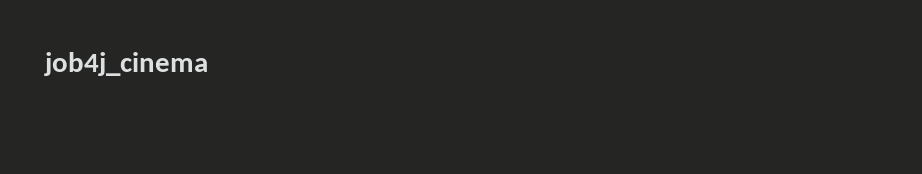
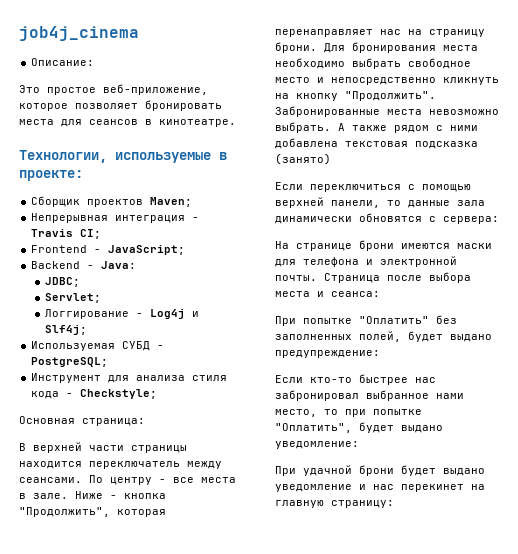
(208, 64) none -> [31,58,95,66] [19,84,208,95] [19,100,222,111] [19,119,236,127] [19,150,227,163] [19,170,83,181] [31,196,193,207] [31,213,200,223] [31,229,102,239] [31,245,186,255] [31,261,137,269] [45,277,81,287] [45,293,102,303] [45,309,200,319] [45,325,88,335] [31,341,165,351] [31,357,109,367] [31,373,228,383] [31,389,158,399] [19,416,145,426] [19,442,187,453] [19,461,222,469] [19,475,236,485] [19,491,166,499] [19,507,166,517] [275,29,485,37] [275,42,478,53] [275,58,471,69] [275,77,499,85] [275,91,436,101] [275,106,499,117] [275,122,478,133] [275,138,478,149] [275,153,331,165] [275,182,471,192] [275,197,485,208] [275,213,499,224] [275,240,492,251] [275,256,457,267] [275,272,471,283] [275,291,380,297] [275,315,457,326] [275,331,492,342] [275,350,380,358] [275,374,436,385] [275,390,464,401] [275,409,422,417] [275,422,443,433] [275,441,359,449] [275,465,485,476] [275,484,485,492] [275,500,394,508] // Описание: // Это простое веб-приложение, которое позволяет бронировать места для сеансов в кинотеатре. // Технологии, используемые в проекте: // Сборщик проектов Maven; // Непрерывная интеграция - Travis CI; // Frontend - JavaScript; // Backend - Java: // JDBC; // Servlet; // Логгирование - Log4j и Slf4j; // Используемая СУБД - PostgreSQL; // Инструмент для анализа стиля кода - Checkstyle; // Основная страница: // В верхней части страницы находится переключатель между сеансами. По центру - все места в зале. Ниже - кнопка "Продолжить", которая перенаправляет нас на страницу брони. Для бронирования места необходимо выбрать свободное место и непосредственно кликнуть на кнопку "Продолжить". Забронированные места невозможно выбрать. А также рядом с ними добавлена текстовая подсказка (занято) // Если переключиться с помощью верхней панели, то данные зала динамически обновятся с сервера: // На странице брони имеются маски для телефона и электронной почты. Страница после выбора места и сеанса: // При попытке "Оплатить" без заполненных полей, будет выдано предупреждение: // Если кто-то быстрее нас забронировал выбранное нами место, то при попытке "Оплатить", будет выдано уведомление: // При удачной брони будет выдано уведомление и нас перекинет на главную страницу:

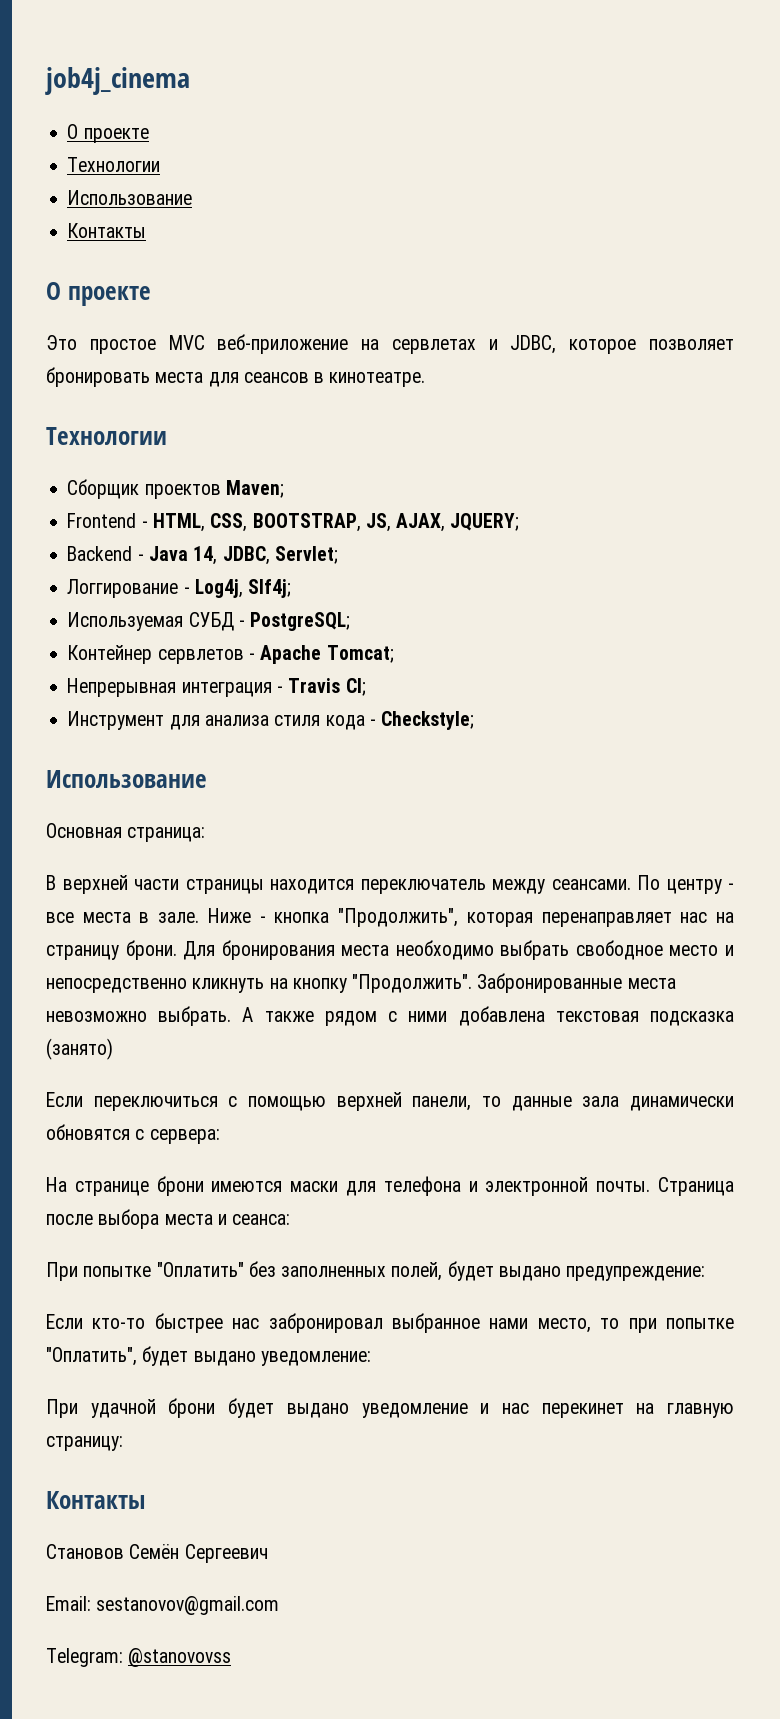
[31,58,95,66] [19,84,208,95] Описание: // Это простое веб-приложение, -> [67,124,149,143] [67,157,161,172] [67,190,193,205] [67,223,147,238] [46,282,151,306] [46,334,557,354] О проекте // Технологии // Использование // Контакты // О проекте // Это простое MVC веб-приложение на сервлетах и JDBC,
[19,150,227,163] [19,170,83,181] Технологии, используемые в проекте: -> [46,427,167,445] Технологии
(193, 202) none -> [67,513,520,532] [67,546,338,565] [67,579,292,598] [67,612,351,631] [67,645,394,664] // Frontend - HTML, CSS, BOOTSTRAP, JS, AJAX, JQUERY; // Backend - Java 14, JDBC, Servlet; // Логгирование - Log4j, Slf4j; // Используемая СУБД - PostgreSQL; // Контейнер сервлетов - Apache Tomcat;
[31,245,186,255] [31,261,137,269] [45,277,81,287] [45,293,102,303] [45,309,200,319] [45,325,88,335] [31,341,165,351] [31,357,109,367] // Frontend - JavaScript; // Backend - Java: // JDBC; // Servlet; // Логгирование - Log4j и Slf4j; // Используемая СУБД - PostgreSQL; -> (366, 687) none
(158, 394) none -> [46,770,207,788] // Использование
(394, 504) none -> [46,1491,145,1509] [46,1544,268,1563] [46,1596,280,1615] [46,1648,232,1667] // Контакты // Становов Семён Сергеевич // Email: sestanovov@gmail.com // Telegram: @stanovovss

